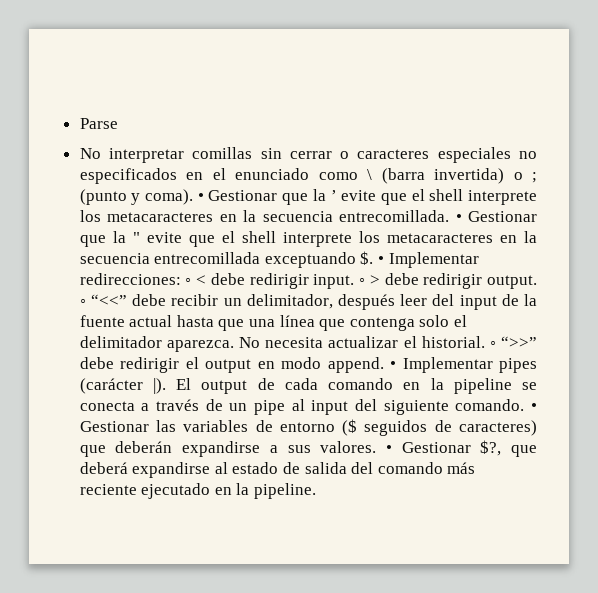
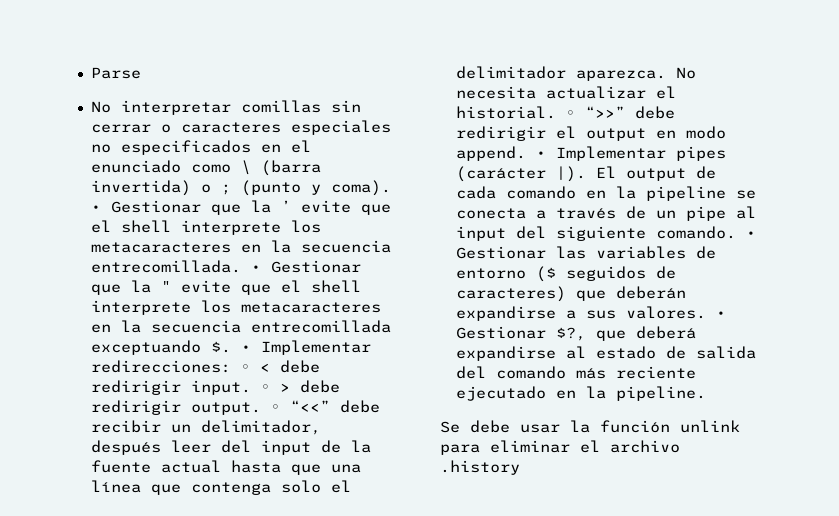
(317, 491) none -> [440,420,740,433] [440,440,680,455] [440,460,520,475] // Se debe usar la función unlink para eliminar el archivo .history

